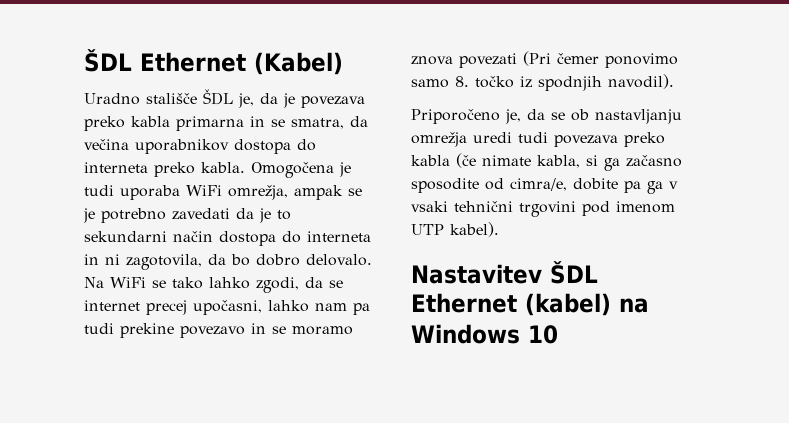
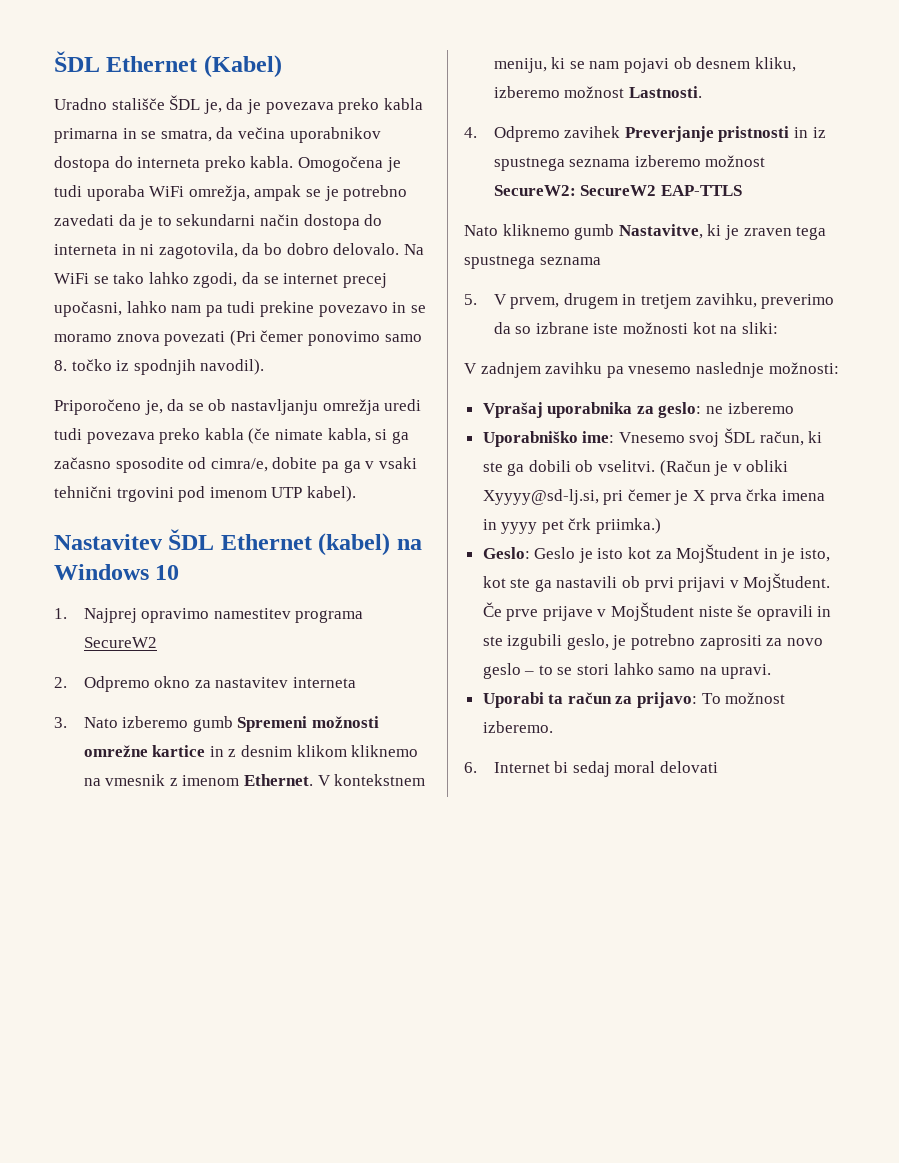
(558, 334) none -> [54,608,364,623] [83,637,157,648] [54,676,357,692] [54,716,380,732] [83,745,419,757] [83,774,426,786] [493,57,796,73] [493,86,702,98] [464,126,826,142] [493,155,766,171] [493,185,742,196] [464,224,827,240] [464,255,601,269] [464,293,835,309] [493,322,778,334] [464,362,839,378] [482,402,794,418] [482,428,823,447] [482,460,789,476] [482,489,825,505] [482,518,662,534] [482,544,831,563] [482,573,831,592] [482,602,832,621] [482,634,823,650] [482,663,772,679] [482,692,786,708] [482,721,553,733] [464,761,719,777] // 1. Najprej opravimo namestitev programa SecureW2 // 2. Odpremo okno za nastavitev interneta // 3. Nato izberemo gumb Spremeni možnosti omrežne kartice in z desnim klikom kliknemo na vmesnik z imenom Ethernet. V kontekstnem meniju, ki se nam pojavi ob desnem kliku, izberemo možnost Lastnosti. // 4. Odpremo zavihek Preverjanje pristnosti in iz spustnega seznama izberemo možnost SecureW2: SecureW2 EAP-TTLS // Nato kliknemo gumb Nastavitve, ki je zraven tega spustnega seznama // 5. V prvem, drugem in tretjem zavihku, preverimo da so izbrane iste možnosti kot na sliki: // V zadnjem zavihku pa vnesemo naslednje možnosti: // Vprašaj uporabnika za geslo: ne izberemo // Uporabniško ime: Vnesemo svoj ŠDL račun, ki ste ga dobili ob vselitvi. (Račun je v obliki Xyyyy@sd-lj.si, pri čemer je X prva črka imena in yyyy pet črk priimka.) // Geslo: Geslo je isto kot za MojŠtudent in je isto, kot ste ga nastavili ob prvi prijavi v MojŠtudent. Če prve prijave v MojŠtudent niste še opravili in ste izgubili geslo, je potrebno zaprositi za novo geslo – to se stori lahko samo na upravi. // Uporabi ta račun za prijavo: To možnost izberemo. // 6. Internet bi sedaj moral delovati

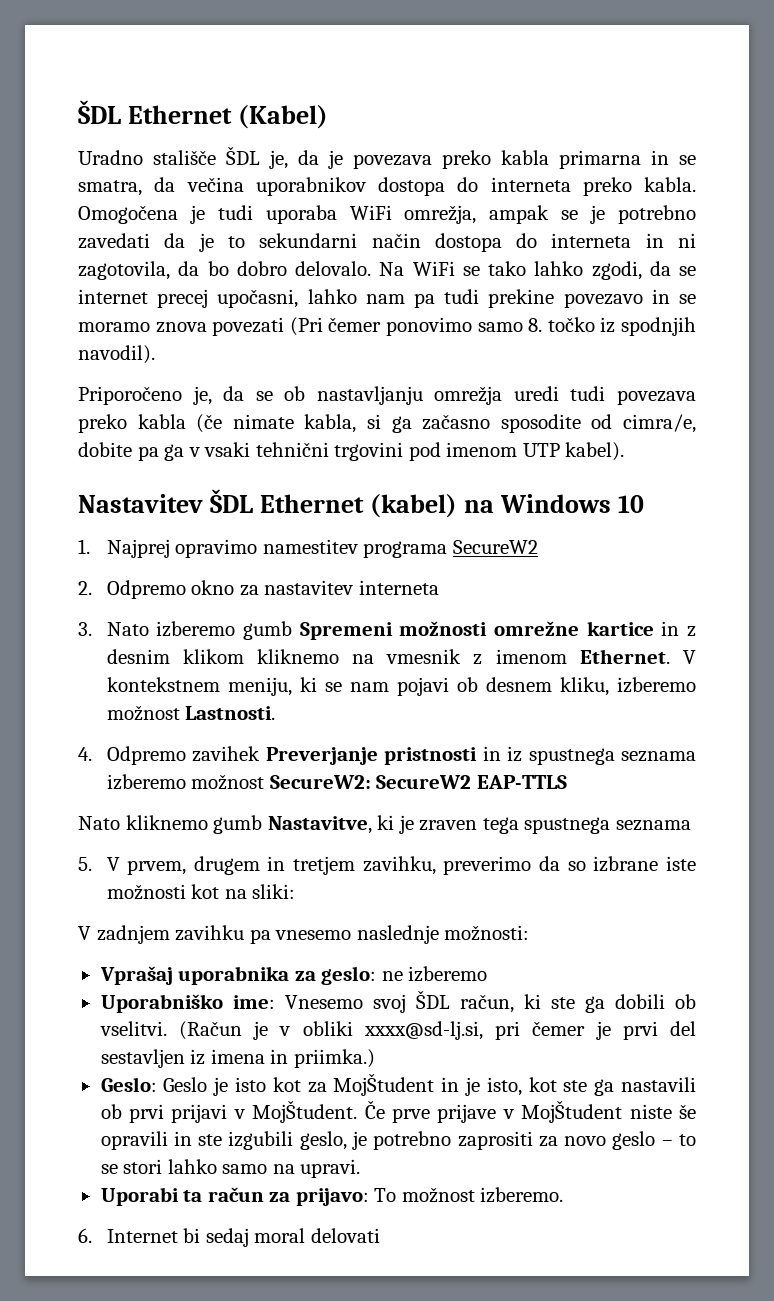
[482,489,599,505] Xyyyy@sd-lj.si, -> [363,1021,483,1040] xxxx@sd-lj.si,
[693,489,825,505] [482,518,592,534] X prva črka imena in yyyy pet črk -> [622,1021,696,1040] [100,1049,289,1068] prvi del sestavljen iz imena in

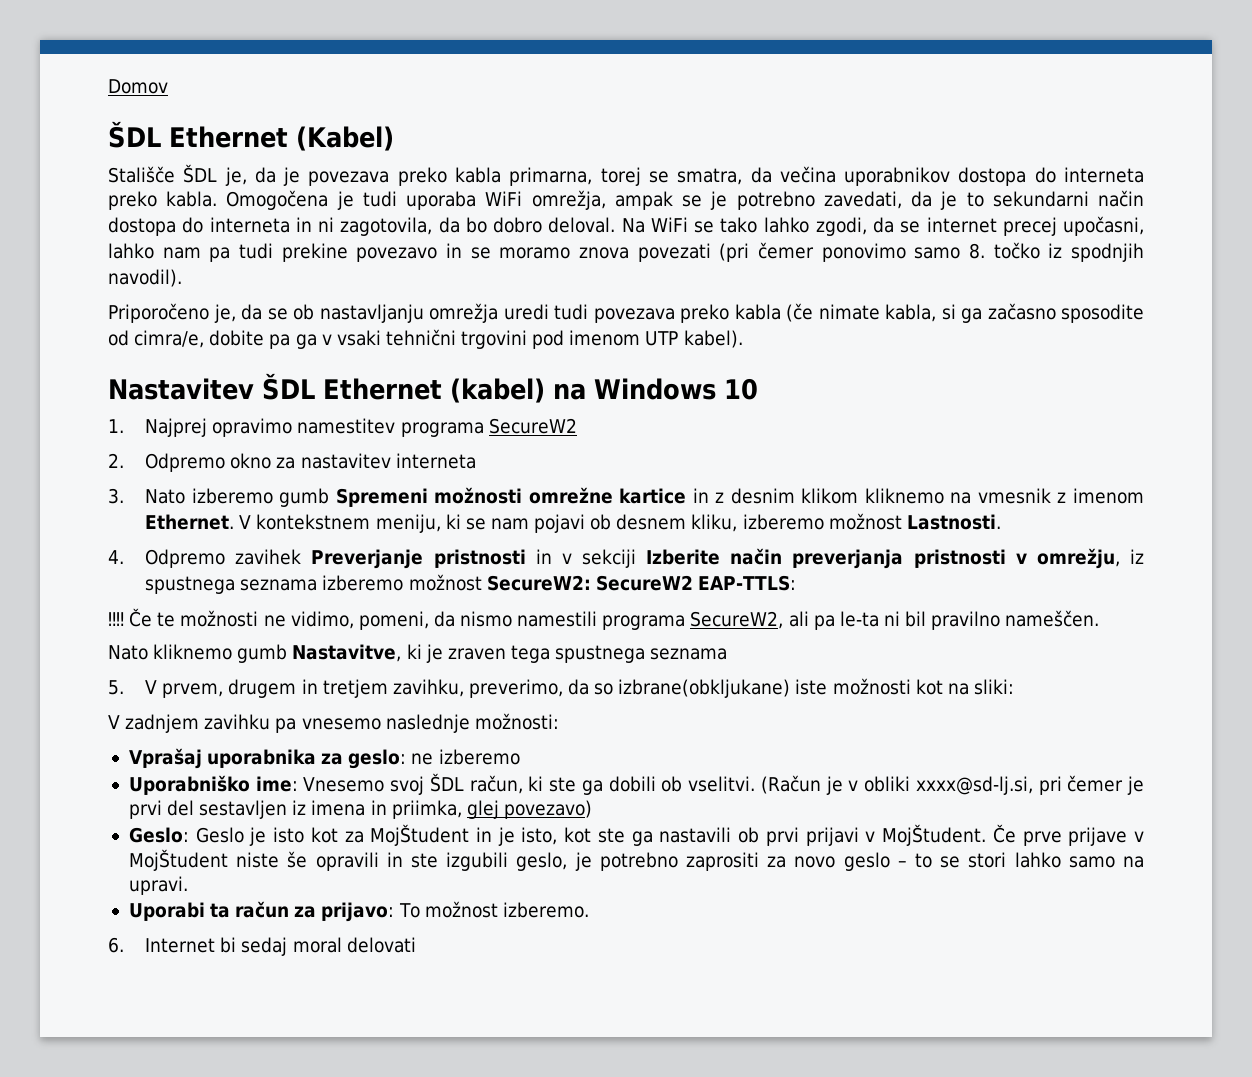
(78, 112) none -> [108,79,168,94] Domov //
[78,150,216,165] Uradno stališče -> [108,166,175,183] Stališče
[559,150,669,169] primarna in -> [509,167,641,186] primarna, torej
[78,233,150,249] zavedati -> [823,191,902,209] zavedati,
[295,261,371,276] delovalo. -> [548,217,616,233] deloval.
[289,317,323,336] (Pri -> [719,243,750,262] (pri
(501, 753) none -> [561,548,1120,569] v sekciji Izberite način preverjanja pristnosti v omrežju,
[476,775,567,789] EAP-TTLS -> [697,575,796,591] [108,608,1100,630] EAP-TTLS: // ‼‼ Če te možnosti ne vidimo, pomeni, da nismo namestili programa SecureW2, ali pa le-ta ni bil pravilno nameščen.
[443,856,532,875] preverimo -> [468,679,563,698] preverimo,
[593,856,659,872] izbrane -> [618,679,791,698] izbrane(obkljukane)
[293,1049,375,1068] priimka.) -> [391,800,592,819] priimka, glej povezavo)

